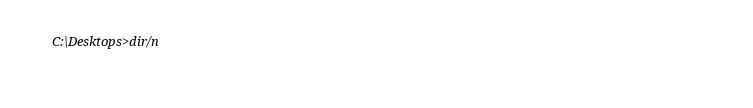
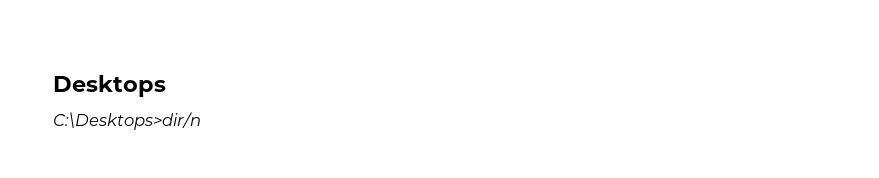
(52, 42) none -> [53,75,166,97] Desktops //

